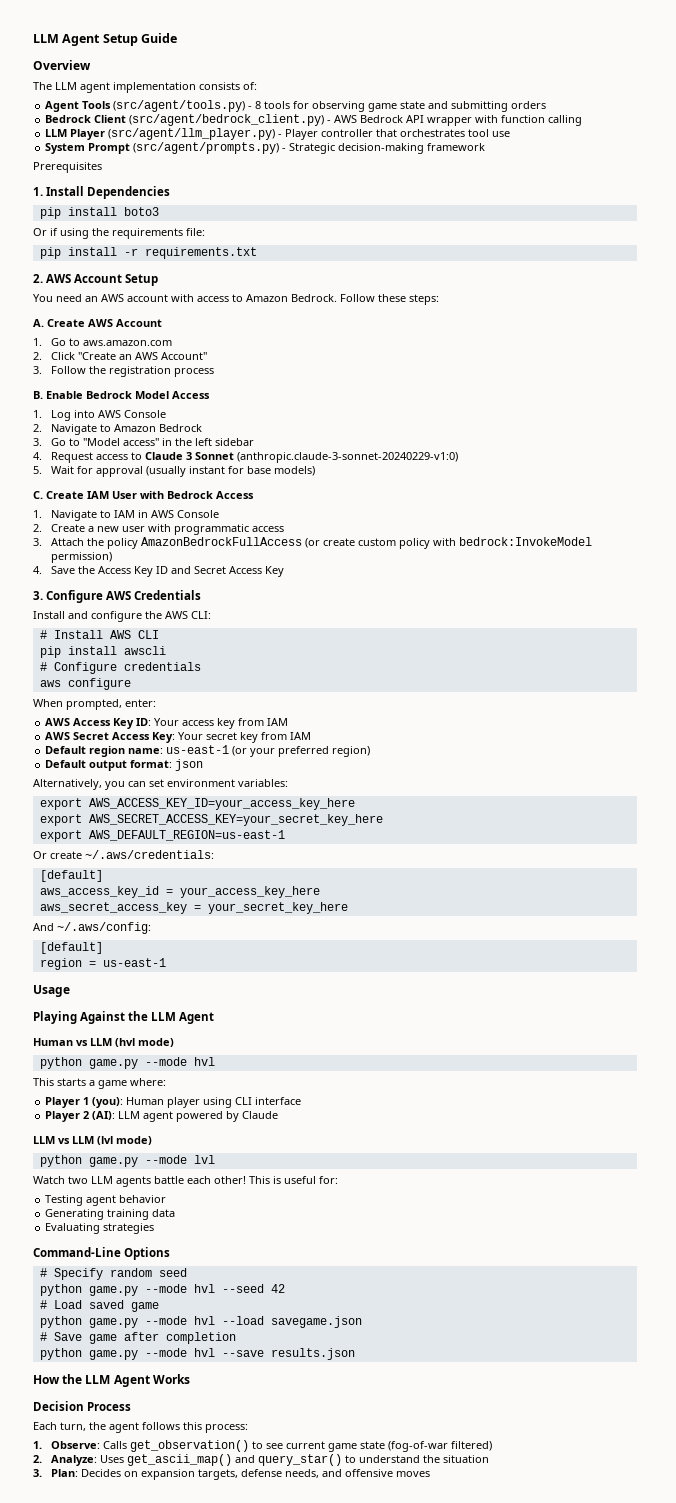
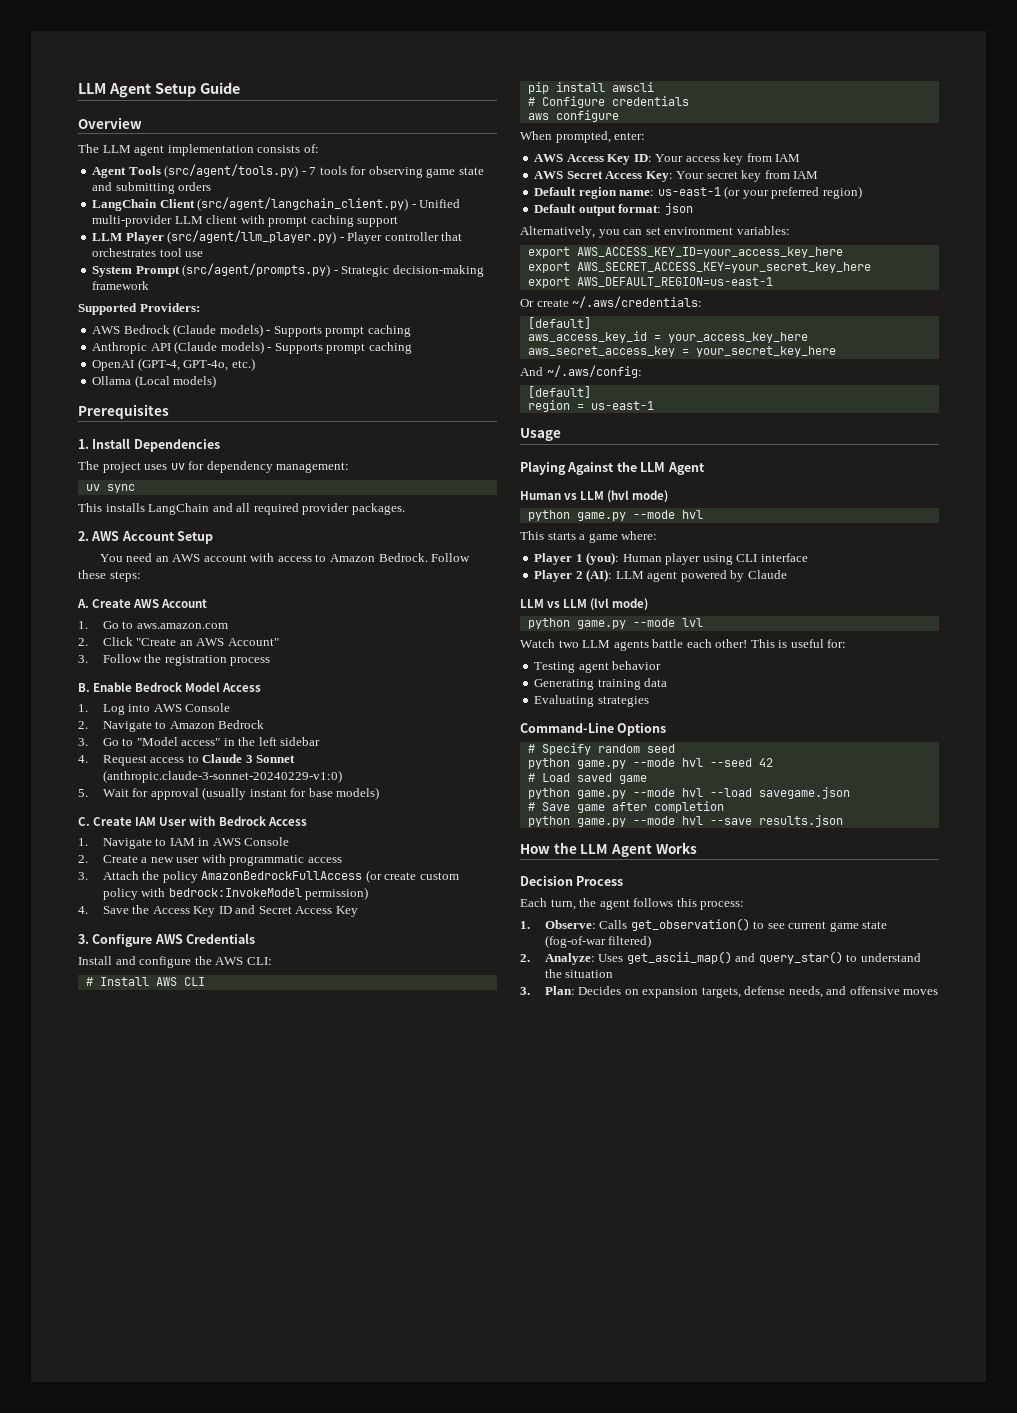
[255,101,262,109] 8 -> [309,167,317,175] 7
[45,114,583,126] Bedrock Client (src/agent/bedrock_client.py) - AWS Bedrock API wrapper with function calling -> [92,197,461,211] [92,215,399,227] LangChain Client (src/agent/langchain_client.py) - Unified multi-provider LLM client with prompt caching support
[33,162,102,173] [33,186,171,199] [39,207,159,219] [33,228,205,239] [39,247,257,259] Prerequisites // 1. Install Dependencies // pip install boto3 // Or if using the requirements file: // pip install -r requirements.txt -> [78,303,200,315] [92,324,411,337] [92,341,412,354] [92,358,255,371] [92,375,217,388] [78,404,169,419] [78,438,220,452] [78,461,350,473] [85,484,135,493] [78,503,405,515] Supported Providers: // AWS Bedrock (Claude models) - Supports prompt caching // Anthropic API (Claude models) - Supports prompt caching // OpenAI (GPT-4, GPT-4o, etc.) // Ollama (Local models) // Prerequisites // 1. Install Dependencies // The project uses uv for dependency management: // uv sync // This installs LangChain and all required provider packages.

